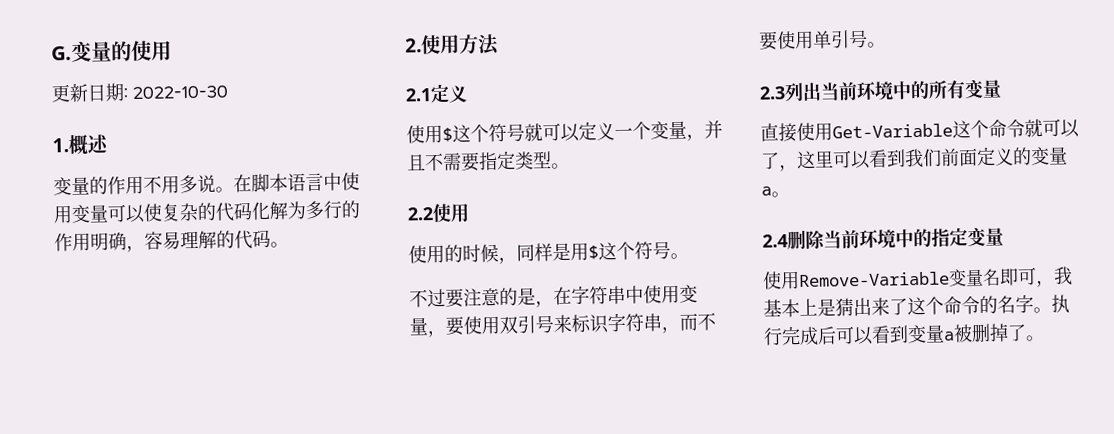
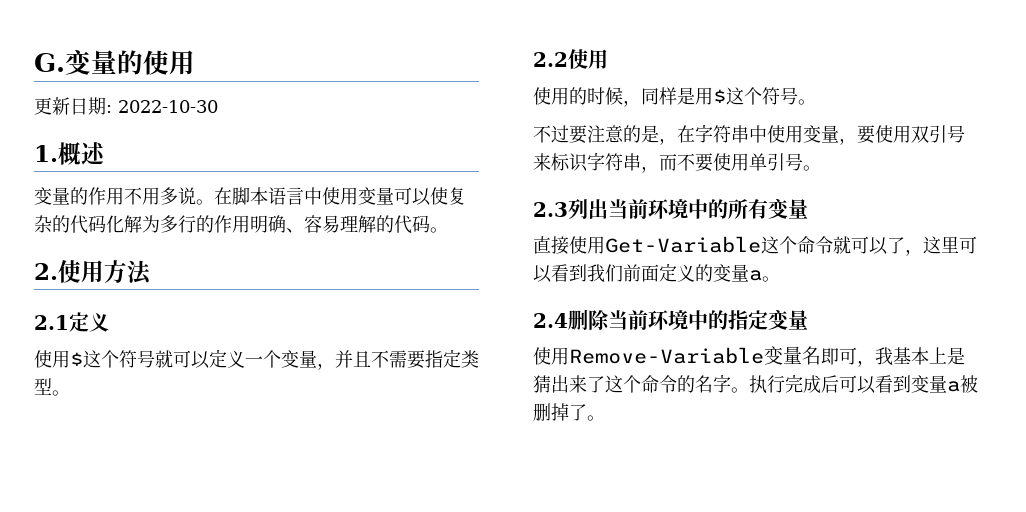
[126,244,145,253] ， -> [286,228,304,233] 、

